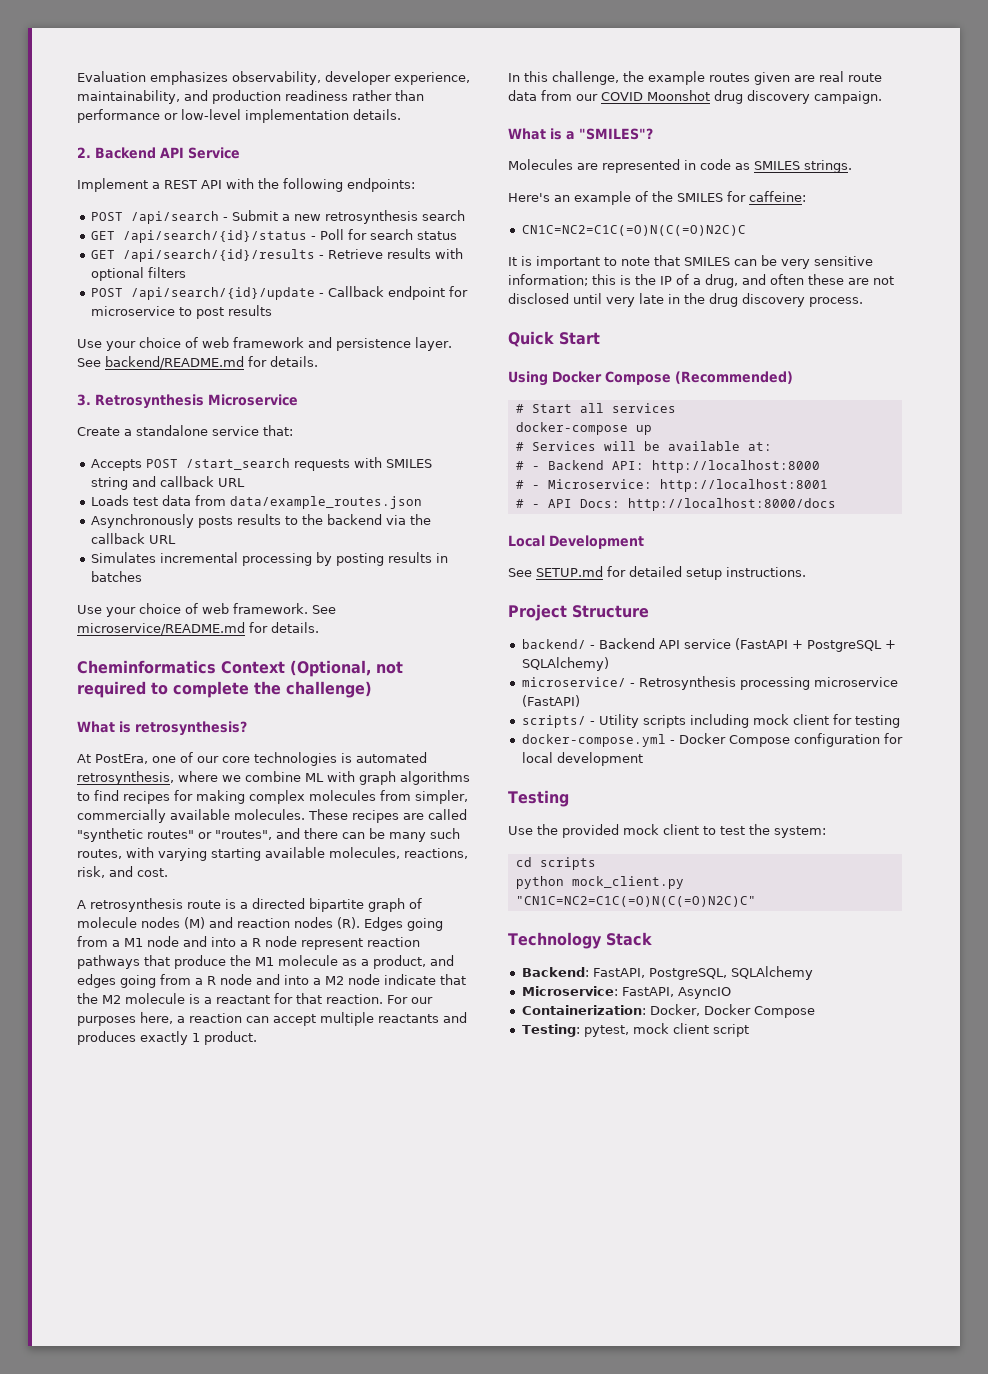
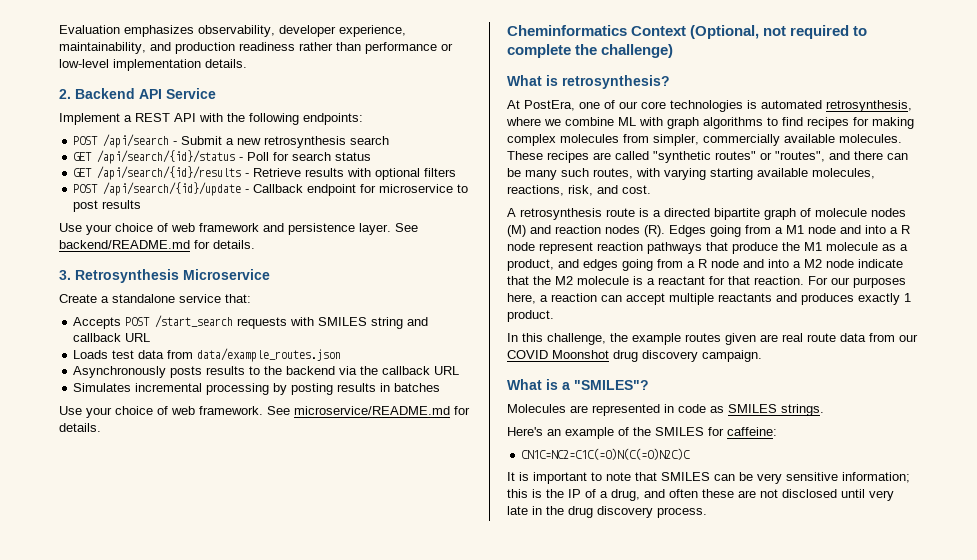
[508,331,600,347] [508,371,793,386] [515,403,676,413] [515,422,652,435] [515,441,772,451] [515,460,820,473] [515,479,828,492] [515,498,836,511] [508,535,644,549] [508,566,806,580] [508,604,649,621] [521,638,896,652] [521,657,609,671] [521,676,898,690] [521,695,580,707] [521,714,900,728] [521,733,903,747] [521,752,643,766] [508,790,569,807] [508,824,826,838] [515,857,596,870] [515,876,684,889] [515,896,756,907] [508,932,652,949] [521,966,813,980] [521,986,731,999] [521,1004,815,1018] [521,1023,749,1037] // Quick Start // Using Docker Compose (Recommended) // # Start all services // docker-compose up // # Services will be available at: // # - Backend API: http://localhost:8000 // # - Microservice: http://localhost:8001 // # - API Docs: http://localhost:8000/docs // Local Development // See SETUP.md for detailed setup instructions. // Project Structure // backend/ - Backend API service (FastAPI + PostgreSQL + SQLAlchemy) // microservice/ - Retrosynthesis processing microservice (FastAPI) // scripts/ - Utility scripts including mock client for testing // docker-compose.yml - Docker Compose configuration for local development // Testing // Use the provided mock client to test the system: // cd scripts // python mock_client.py "CN1C=NC2=C1C(=O)N(C(=O)N2C)C" // Technology Stack // Backend: FastAPI, PostgreSQL, SQLAlchemy // Microservice: FastAPI, AsyncIO // Containerization: Docker, Docker Compose // Testing: pytest, mock client script -> (707, 512) none

